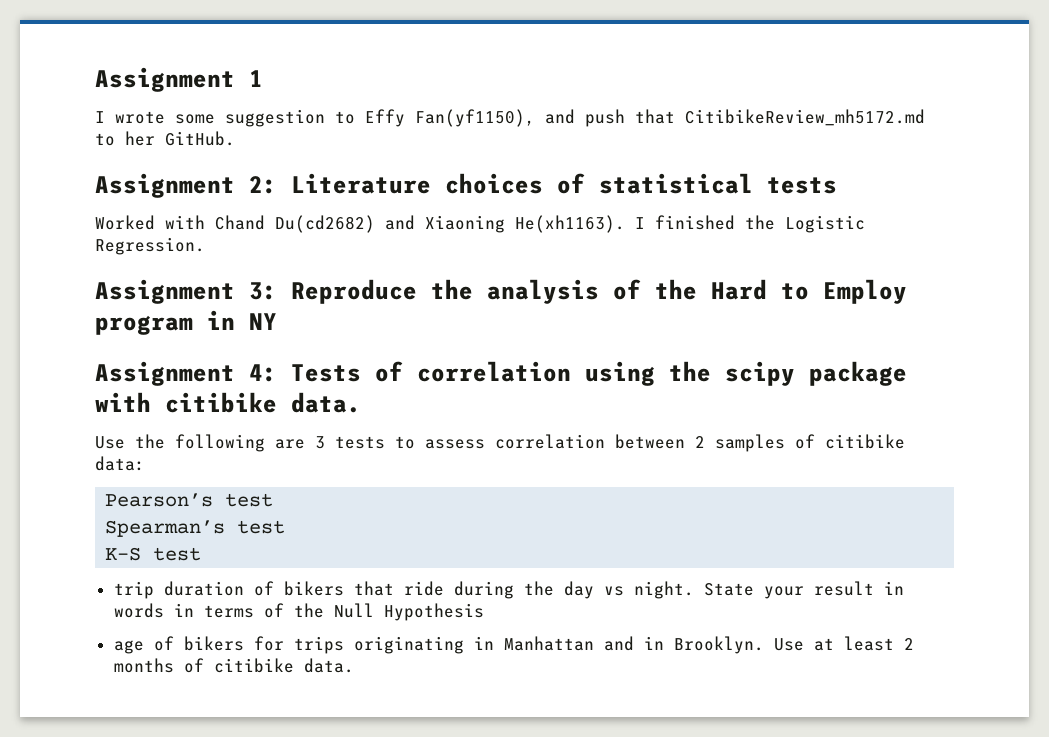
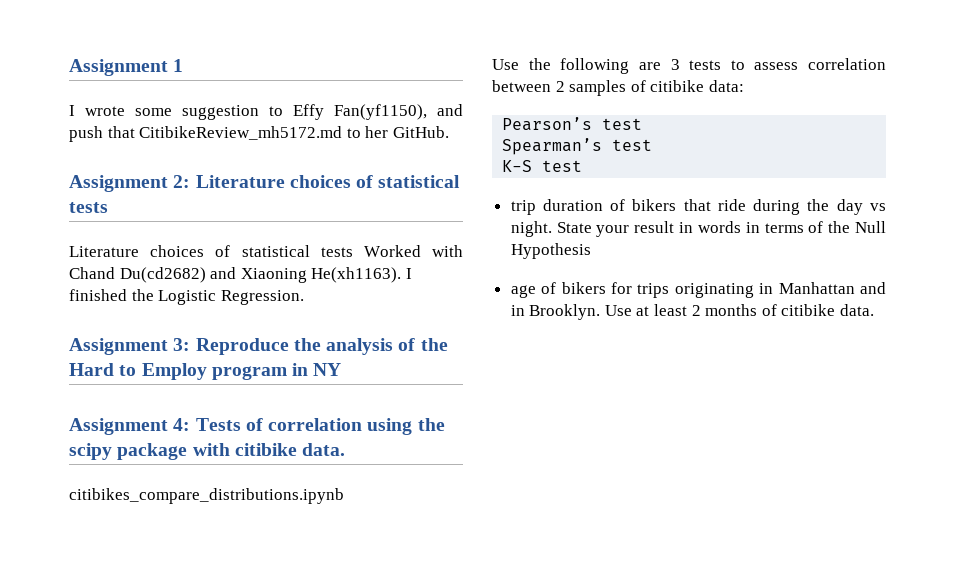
(837, 185) none -> [69,245,353,257] Literature choices of statistical tests
(361, 402) none -> [69,488,344,504] // citibikes_compare_distributions.ipynb

